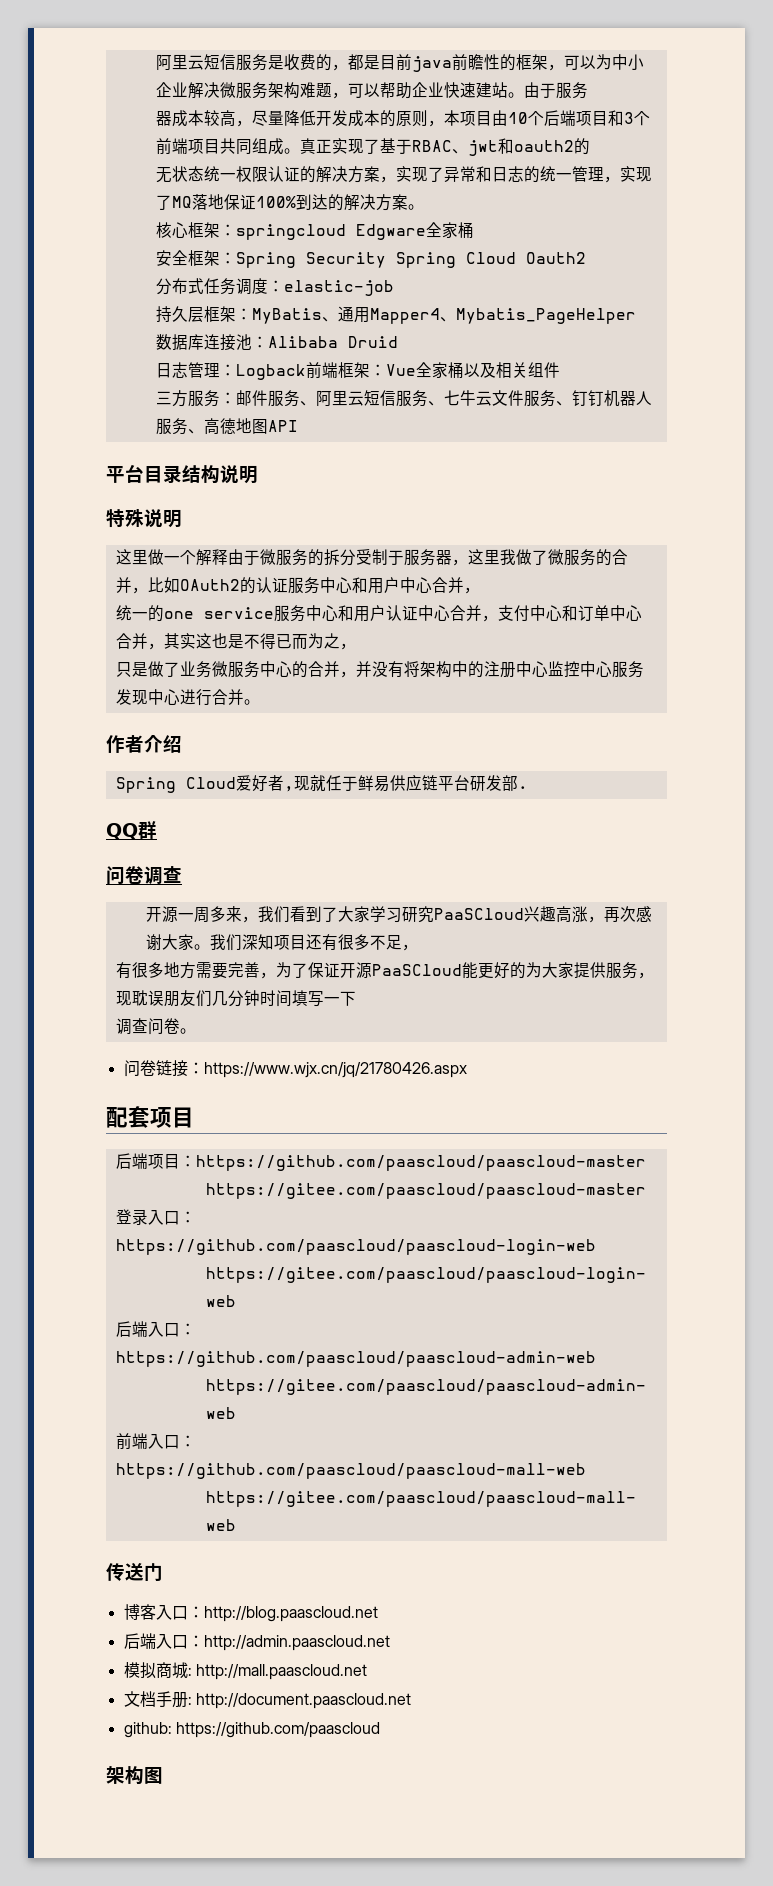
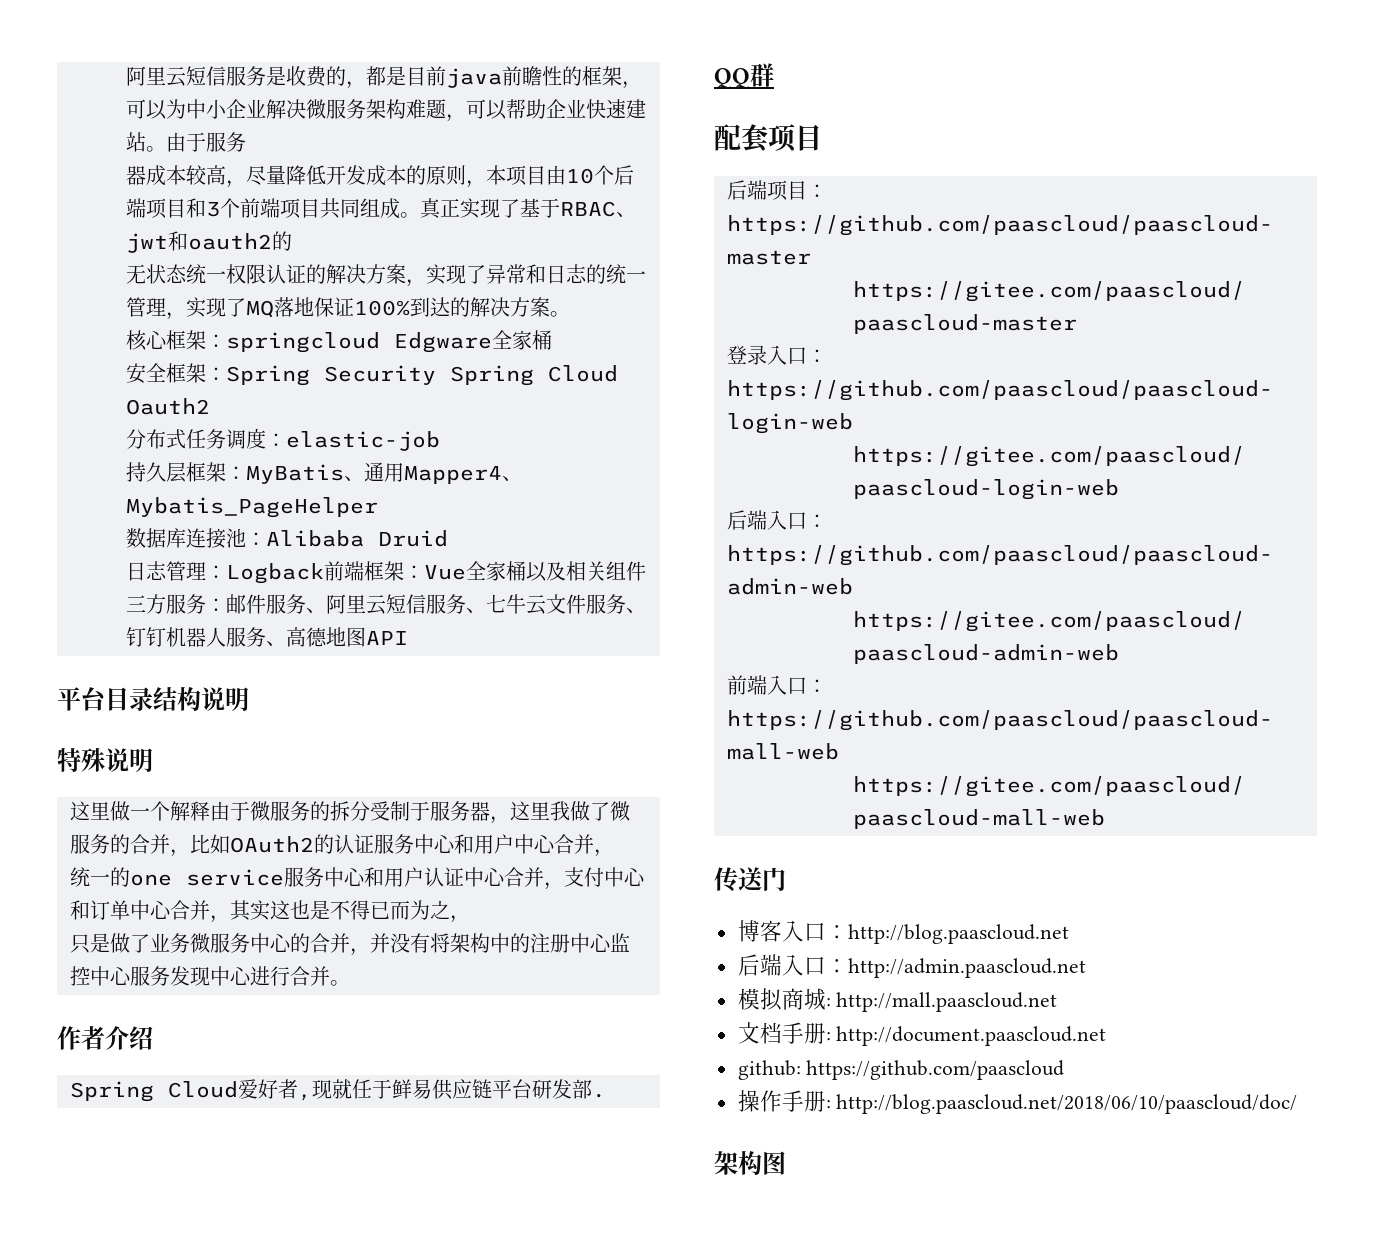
[106,866,182,885] [145,906,652,923] [145,934,418,951] [115,962,654,979] [115,990,356,1007] [115,1018,196,1035] [123,1060,467,1078] // 问卷调查 // 开源一周多来，我们看到了大家学习研究PaaSCloud兴趣高涨，再次感谢大家。我们深知项目还有很多不足， // 有很多地方需要完善，为了保证开源PaaSCloud能更好的为大家提供服务，现耽误朋友们几分钟时间填写一下 // 调查问卷。 // 问卷链接：https://www.wjx.cn/jq/21780426.aspx -> (774, 75) none
(380, 1730) none -> [737,1090,1298,1114] // 操作手册: http://blog.paascloud.net/2018/06/10/paascloud/doc/

